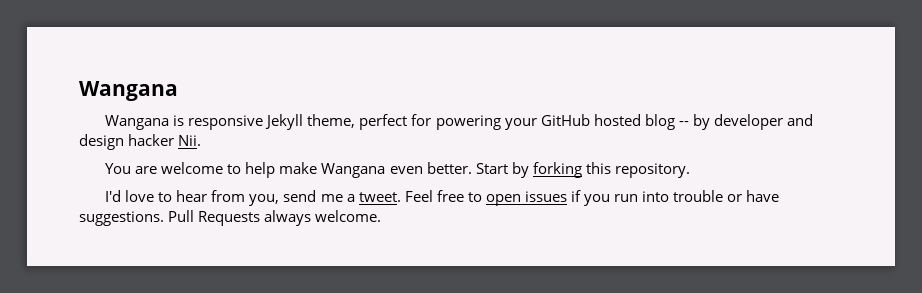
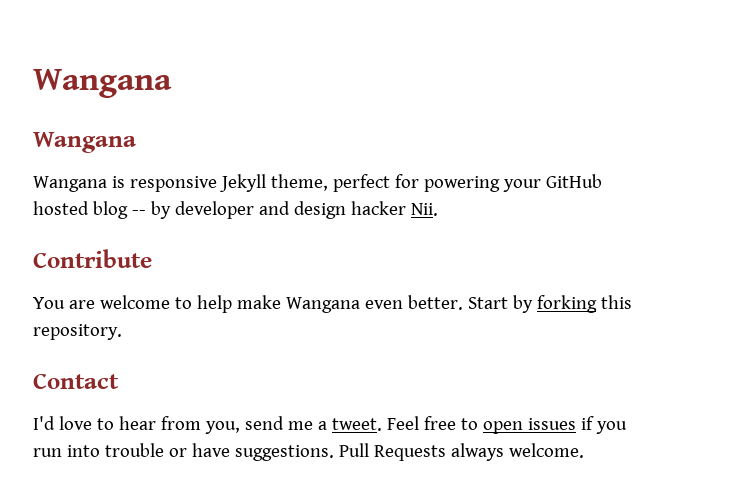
[79,81,178,101] [105,115,170,130] Wangana // Wangana -> [33,69,172,98] [33,132,136,153] [33,176,107,192] Wangana // Wangana // Wangana
(202, 140) none -> [33,249,152,268] // Contribute
(690, 170) none -> [33,373,119,389] // Contact

